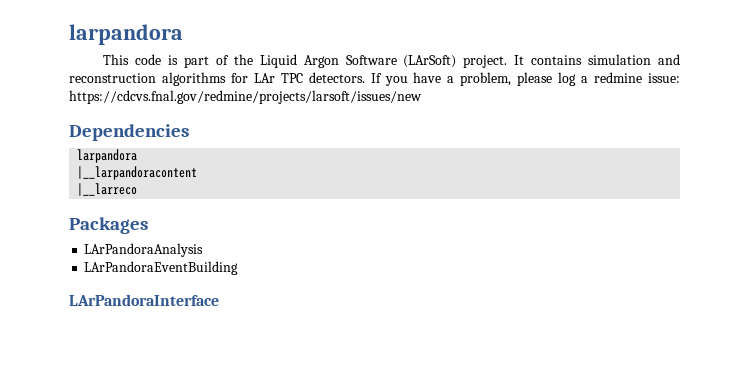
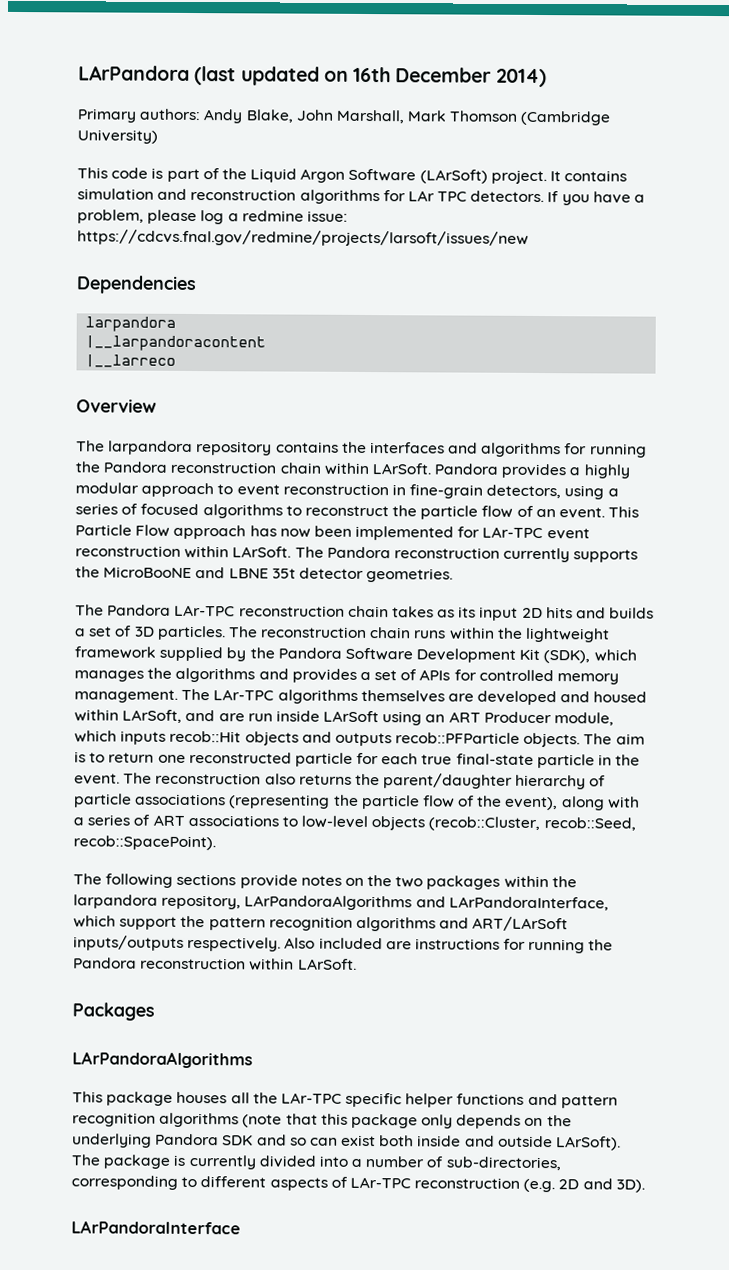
[69,24,183,45] larpandora -> [78,65,547,88] [77,108,612,126] [77,129,158,144] LArPandora (last updated on 16th December 2014) // Primary authors: Andy Blake, John Marshall, Mark Thomson (Cambridge University)
[69,217,148,234] [84,243,204,257] [84,261,239,275] Packages // LArPandoraAnalysis // LArPandoraEventBuilding -> [76,398,157,413] [76,440,647,458] [75,461,630,479] [75,482,619,500] [75,503,640,520] [75,524,590,541] [75,545,639,563] [75,566,454,583] [75,604,655,621] [74,625,611,643] [74,646,637,664] [74,667,620,685] [74,688,648,706] [74,709,615,726] [74,730,645,748] [74,751,641,769] [74,772,607,790] [74,793,640,811] [73,814,636,832] [73,835,216,851] [73,873,577,890] [73,894,609,911] [73,915,569,932] [73,935,614,954] [73,957,357,971] [72,1002,155,1021] [72,1051,253,1069] [72,1091,618,1109] [72,1112,572,1129] [72,1133,622,1151] [71,1154,561,1171] [71,1175,645,1193] Overview // The larpandora repository contains the interfaces and algorithms for running the Pandora reconstruction chain within LArSoft. Pandora provides a highly modular approach to event reconstruction in fine-grain detectors, using a series of focused algorithms to reconstruct the particle flow of an event. This Particle Flow approach has now been implemented for LAr-TPC event reconstruction within LArSoft. The Pandora reconstruction currently supports the MicroBooNE and LBNE 35t detector geometries. // The Pandora LAr-TPC reconstruction chain takes as its input 2D hits and builds a set of 3D particles. The reconstruction chain runs within the lightweight framework supplied by the Pandora Software Development Kit (SDK), which manages the algorithms and provides a set of APIs for controlled memory management. The LAr-TPC algorithms themselves are developed and housed within LArSoft, and are run inside LArSoft using an ART Producer module, which inputs recob::Hit objects and outputs recob::PFParticle objects. The aim is to return one reconstructed particle for each true final-state particle in the event. The reconstruction also returns the parent/daughter hierarchy of particle associations (representing the particle flow of the event), along with a series of ART associations to low-level objects (recob::Cluster, recob::Seed, recob::SpacePoint). // The following sections provide notes on the two packages within the larpandora repository, LArPandoraAlgorithms and LArPandoraInterface, which support the pattern recognition algorithms and ART/LArSoft inputs/outputs respectively. Also included are instructions for running the Pandora reconstruction within LArSoft. // Packages // LArPandoraAlgorithms // This package houses all the LAr-TPC specific helper functions and pattern recognition algorithms (note that this package only depends on the underlying Pandora SDK and so can exist both inside and outside LArSoft). The package is currently divided into a number of sub-directories, corresponding to different aspects of LAr-TPC reconstruction (e.g. 2D and 3D).

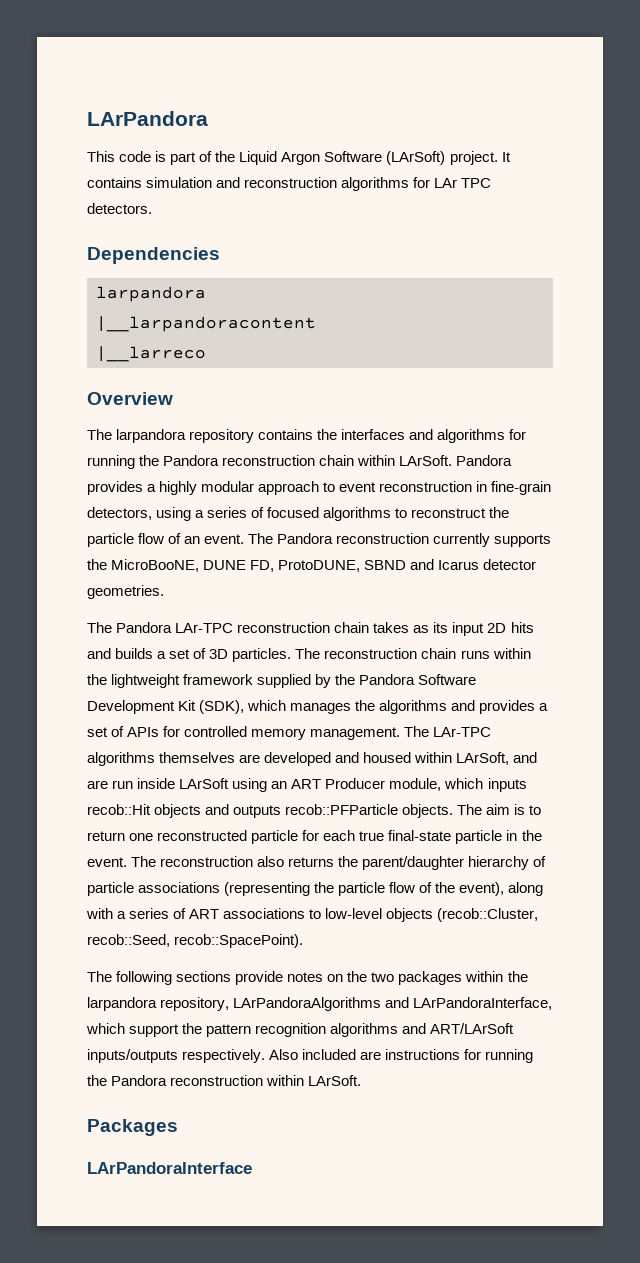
[194,66,547,88] [77,108,612,126] [77,129,158,144] (last updated on 16th December 2014) // Primary authors: Andy Blake, John Marshall, Mark Thomson (Cambridge University) -> (208, 118) none
[547,191,646,206] [77,209,348,225] [77,229,529,247] If you have a problem, please log a redmine issue: https://cdcvs.fnal.gov/redmine/projects/larsoft/issues/new -> (152, 208) none
[608,506,640,518] [75,524,590,541] [75,545,292,559] This Particle Flow approach has now been implemented for LAr-TPC event reconstruction within LArSoft. -> (245, 539) none
[103,566,296,579] MicroBooNE and LBNE 35t -> [111,559,480,572] MicroBooNE, DUNE FD, ProtoDUNE, SBND and Icarus
[72,1051,253,1069] [72,1091,618,1109] [72,1112,572,1129] [72,1133,622,1151] [71,1154,561,1171] [71,1175,645,1193] // LArPandoraAlgorithms // This package houses all the LAr-TPC specific helper functions and pattern recognition algorithms (note that this package only depends on the underlying Pandora SDK and so can exist both inside and outside LArSoft). The package is currently divided into a number of sub-directories, corresponding to different aspects of LAr-TPC reconstruction (e.g. 2D and 3D). -> (178, 1127) none

